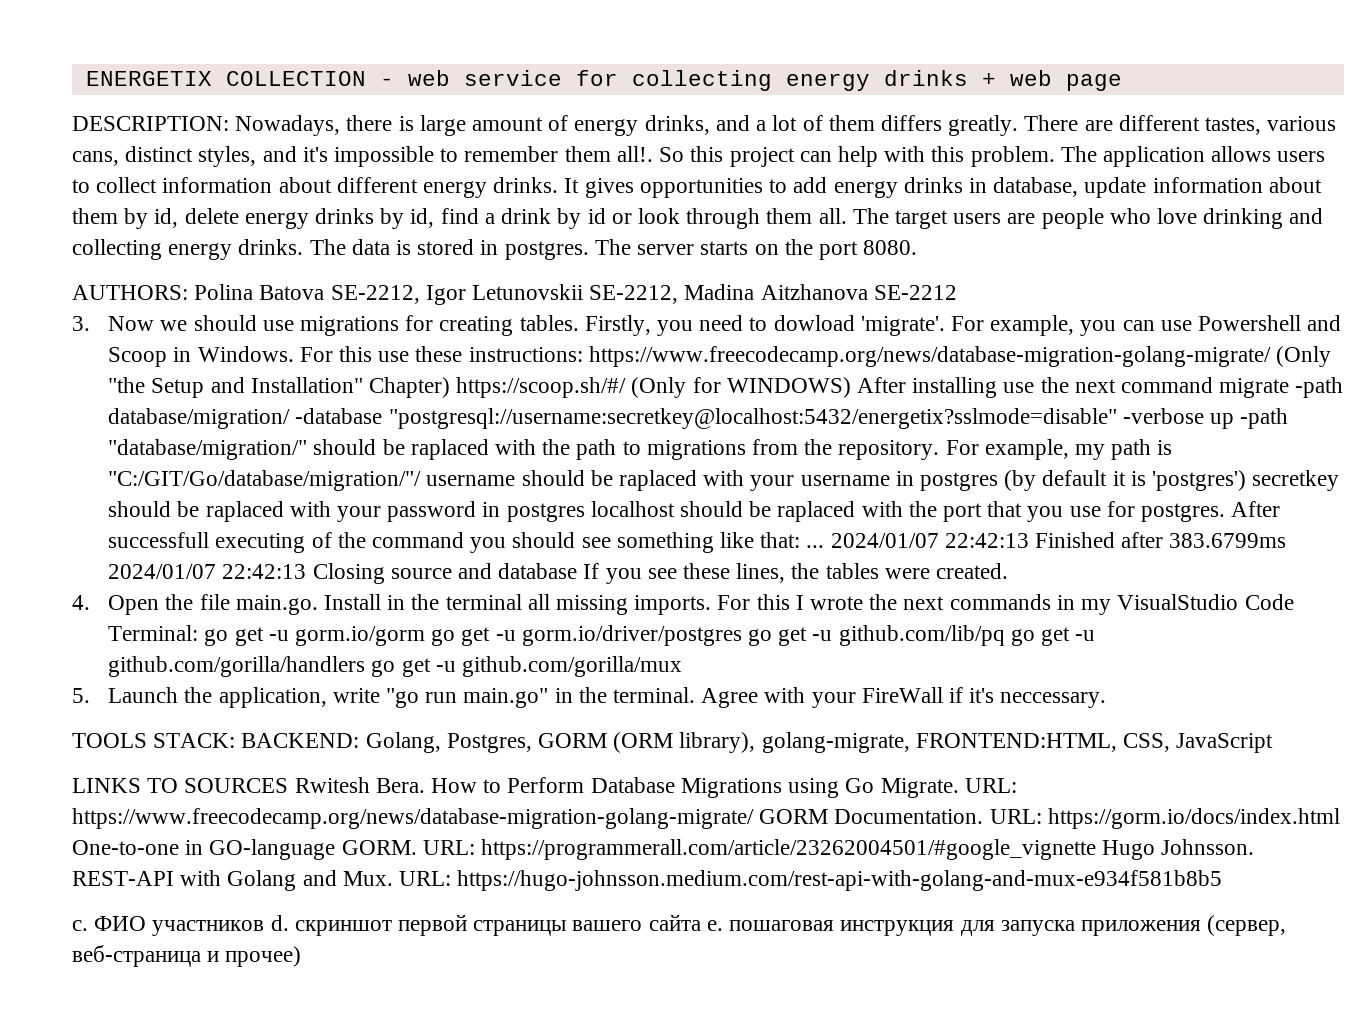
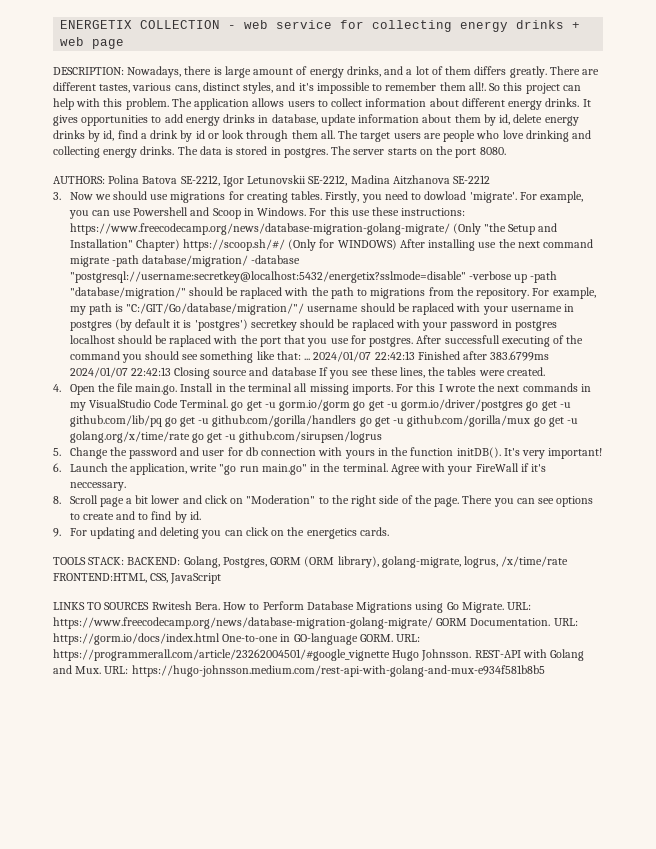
[108,625,199,641] Terminal: -> [180,399,229,408] Terminal.
[72,688,90,703] // 5. -> [533,417,579,427] [69,431,383,443] [53,447,603,459] [53,463,61,472] go get -u golang.org/x/time/rate go get -u github.com/sirupsen/logrus // 5. Change the password and user for db connection with yours in the function initDB(). It's very important! // 6.
(1107, 700) none -> [53,495,594,507] [69,511,201,523] [53,527,389,539] // 8. Scroll page a bit lower and click on "Moderation" to the right side of the page. There you can see options to create and to find by id. // 9. For updating and deleting you can click on the energetics cards.
(910, 742) none -> [464,556,569,568] logrus, /x/time/rate
[72,914,1287,936] [72,945,302,967] // c. ФИО участников d. скриншот первой страницы вашего сайта e. пошаговая инструкция для запуска приложения (сервер, веб-страница и прочее) -> (545, 671) none

